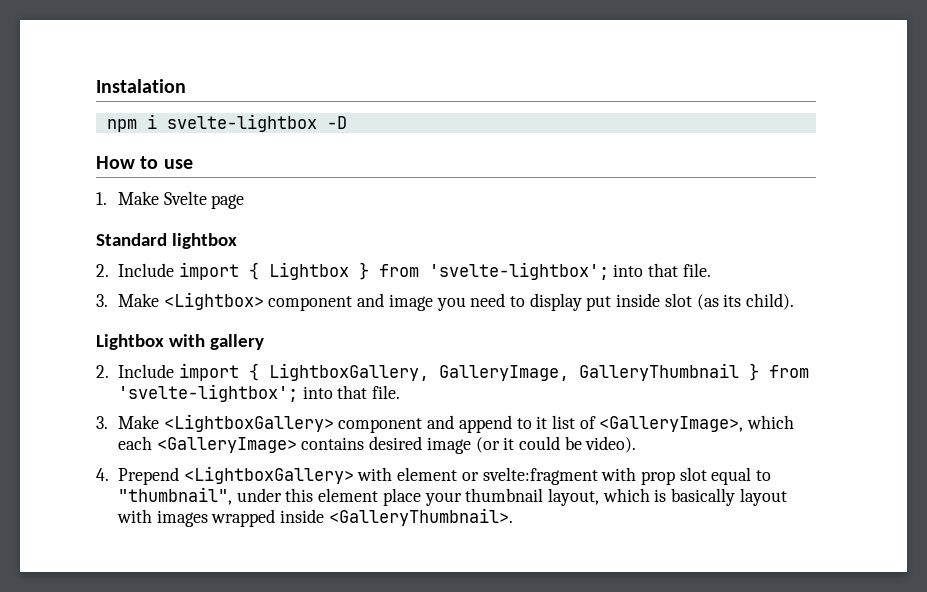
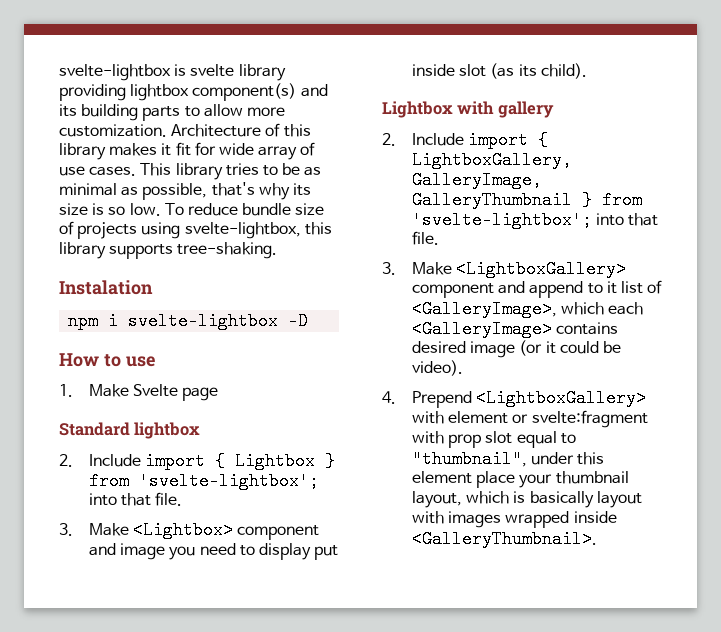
(96, 86) none -> [59,64,286,81] [59,83,328,101] [59,104,285,121] [59,123,311,137] [59,142,316,160] [59,163,322,180] [59,182,311,200] [59,203,325,216] [59,221,332,239] [59,242,278,259] svelte-lightbox is svelte library providing lightbox component(s) and its building parts to allow more customization. Architecture of this library makes it fit for wide array of use cases. This library tries to be as minimal as possible, that's why its size is so low. To reduce bundle size of projects using svelte-lightbox, this library supports tree-shaking. //

